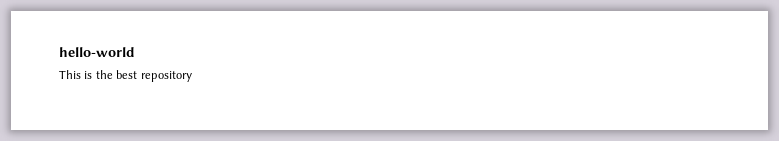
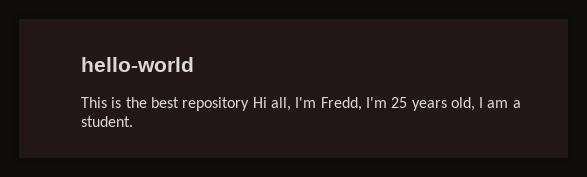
(192, 76) none -> [252,97,521,111] [81,116,133,127] Hi all, I'm Fredd, I'm 25 years old, I am a student.

